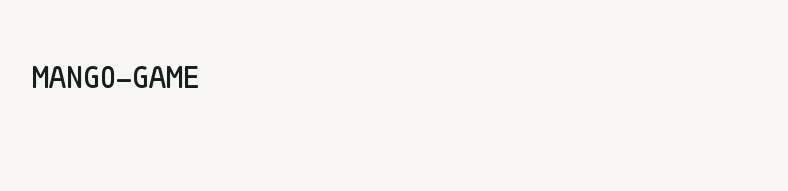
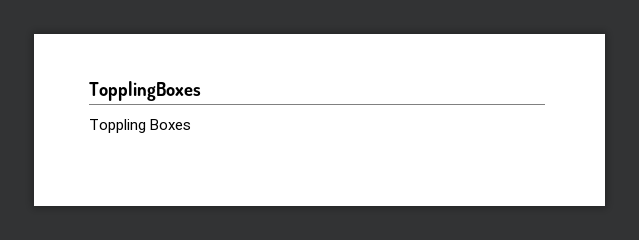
[32,66,199,88] MANGO-GAME -> [89,81,201,101] [89,119,192,133] TopplingBoxes // Toppling Boxes

